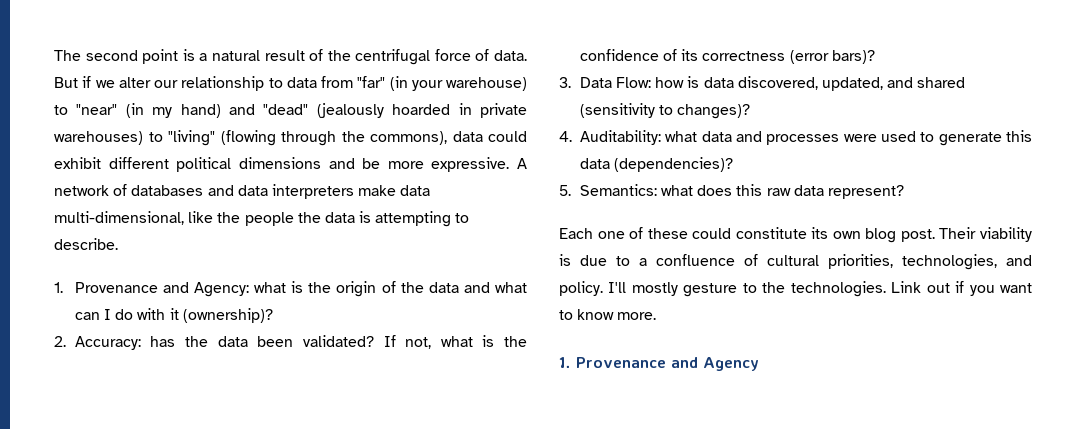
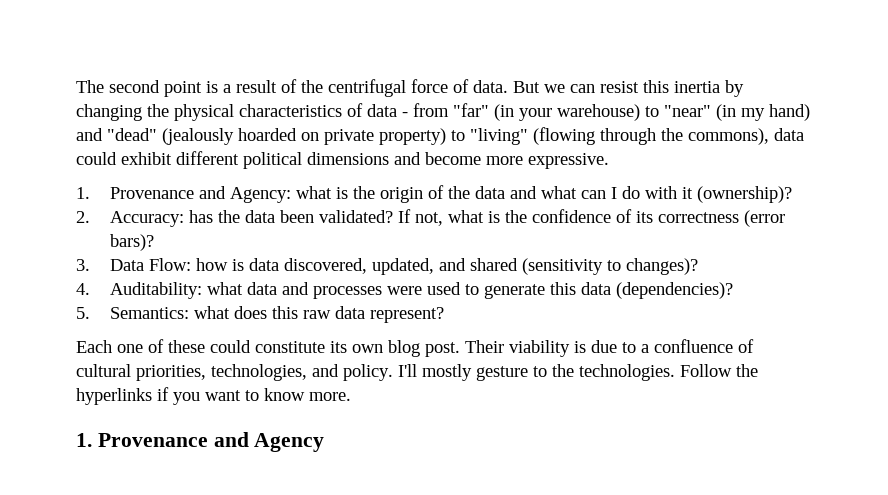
[211,50,260,61] natural -> (231, 88) none
[82,76,317,91] if we alter our relationship to data -> [544,80,744,97] [76,103,408,121] we can resist this inertia by changing the physical characteristics of data -
[458,103,527,118] [54,131,143,145] in private warehouses) -> [301,128,446,145] on private property)
[362,158,381,169] be -> [425,152,481,165] become
[517,158,527,169] [54,184,431,199] [54,211,470,227] [54,238,118,250] A network of databases and data interpreters make data multi-dimensional, like the people the data is attempting to describe. -> (609, 161) none
[891,281,950,293] Link out -> [680,364,758,377] [76,388,152,405] Follow the hyperlinks

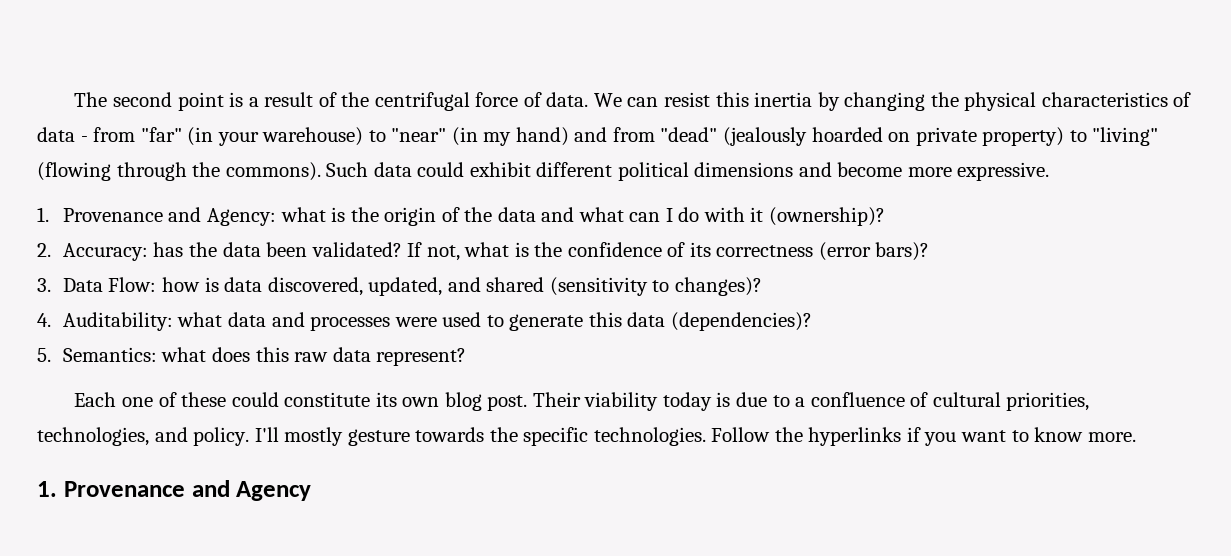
[513,81,565,93] But we -> [593,93,622,107] We
(103, 134) none -> [612,127,655,142] from
[688,128,769,145] commons), -> [225,162,369,181] commons). Such
(570, 348) none -> [662,392,712,411] today
[533,364,574,377] to the -> [415,427,589,446] towards the specific

